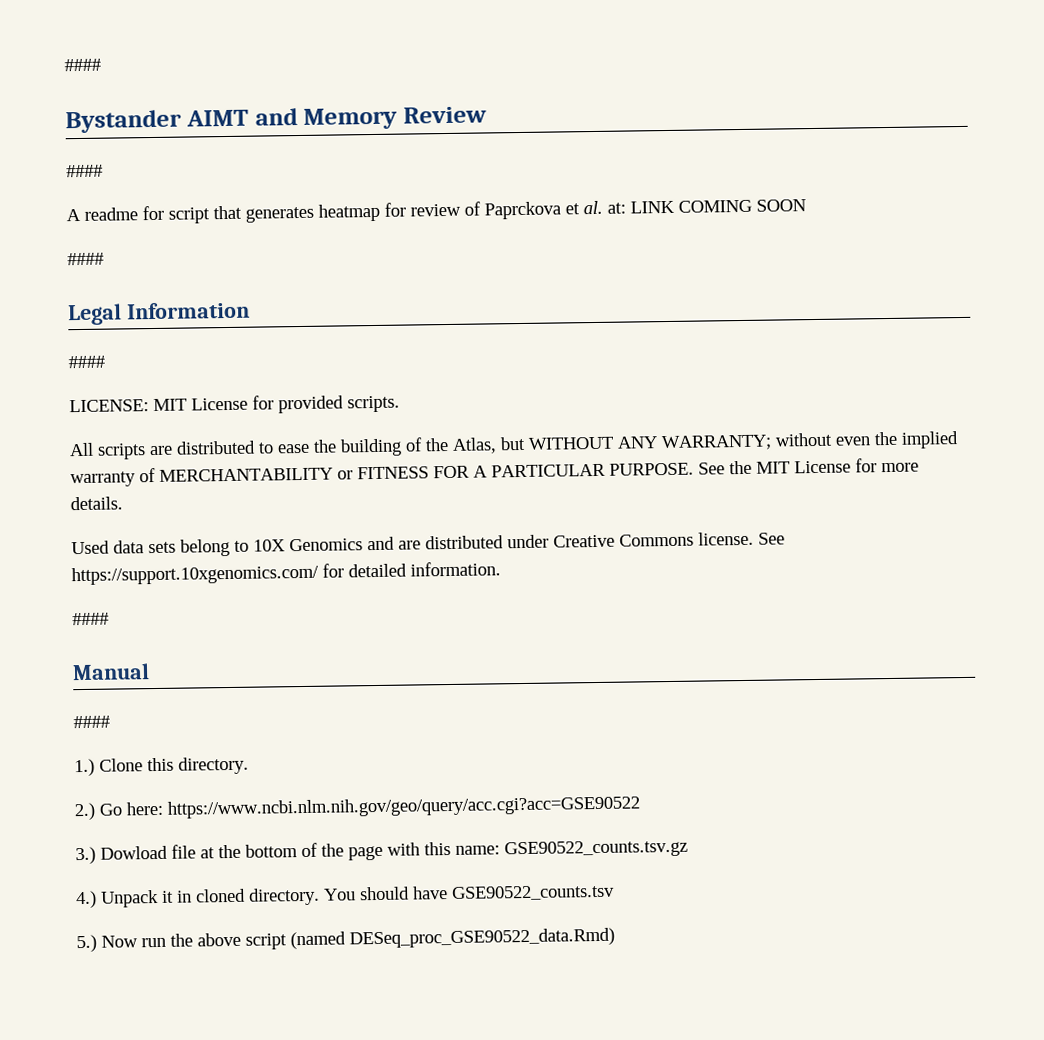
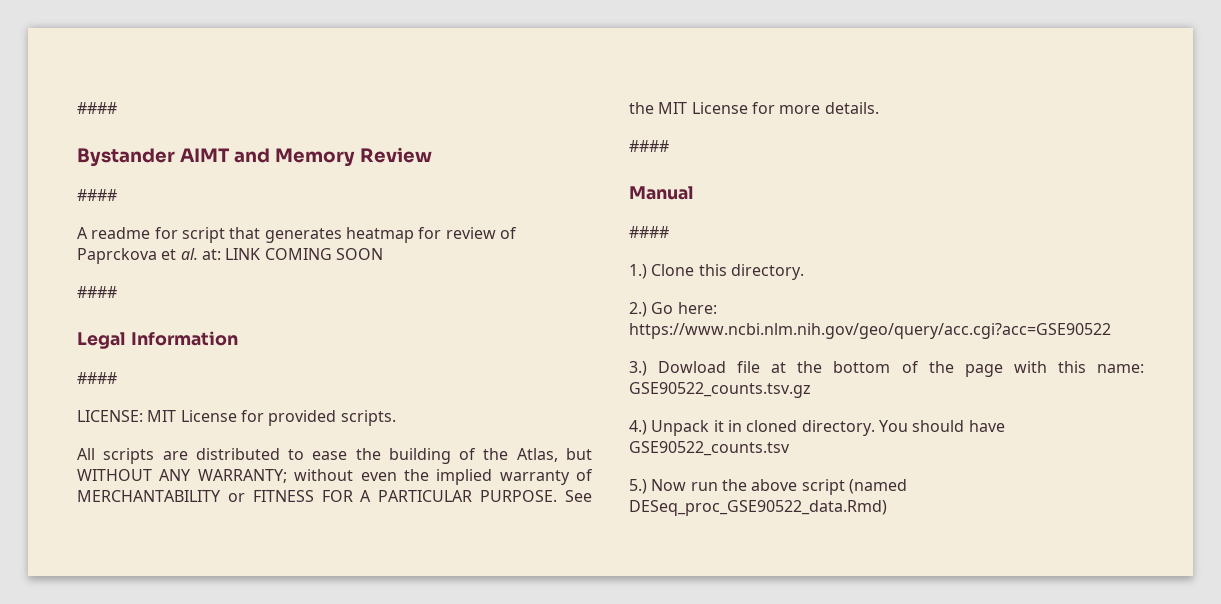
[71,531,785,557] [71,561,501,586] // Used data sets belong to 10X Genomics and are distributed under Creative Commons license. See https://support.10xgenomics.com/ for detailed information. -> (879, 108) none

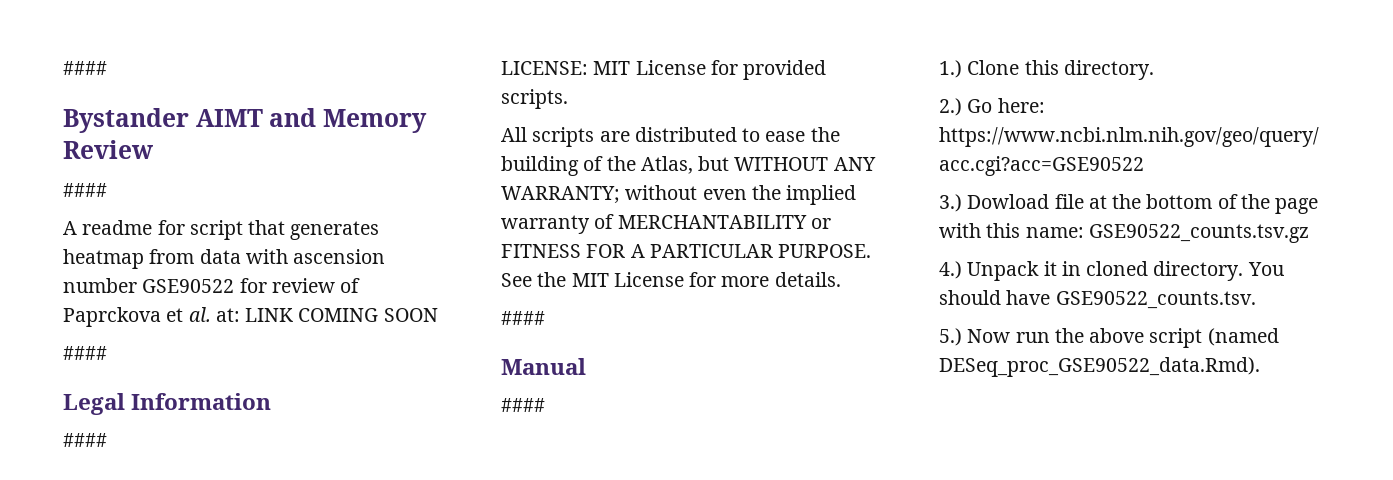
(414, 235) none -> [149,249,386,264] [63,278,235,293] from data with ascension number GSE90522
[629,441,790,456] GSE90522_counts.tsv -> [1055,291,1256,309] GSE90522_counts.tsv.
[629,500,887,516] DESeq_proc_GSE90522_data.Rmd) -> [939,357,1260,377] DESeq_proc_GSE90522_data.Rmd).

